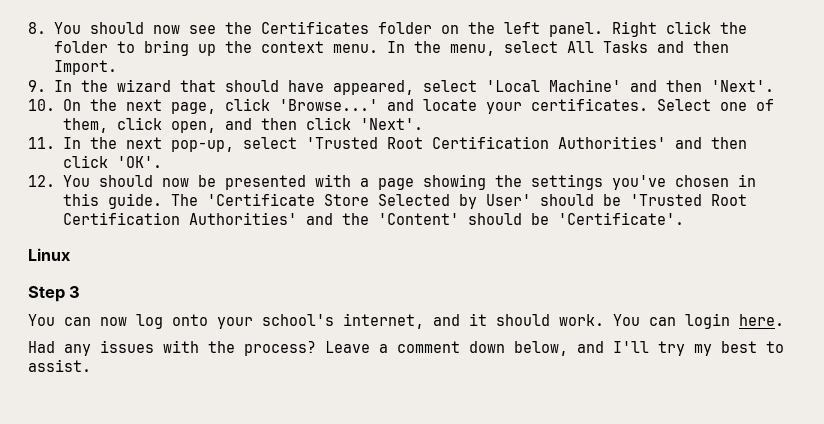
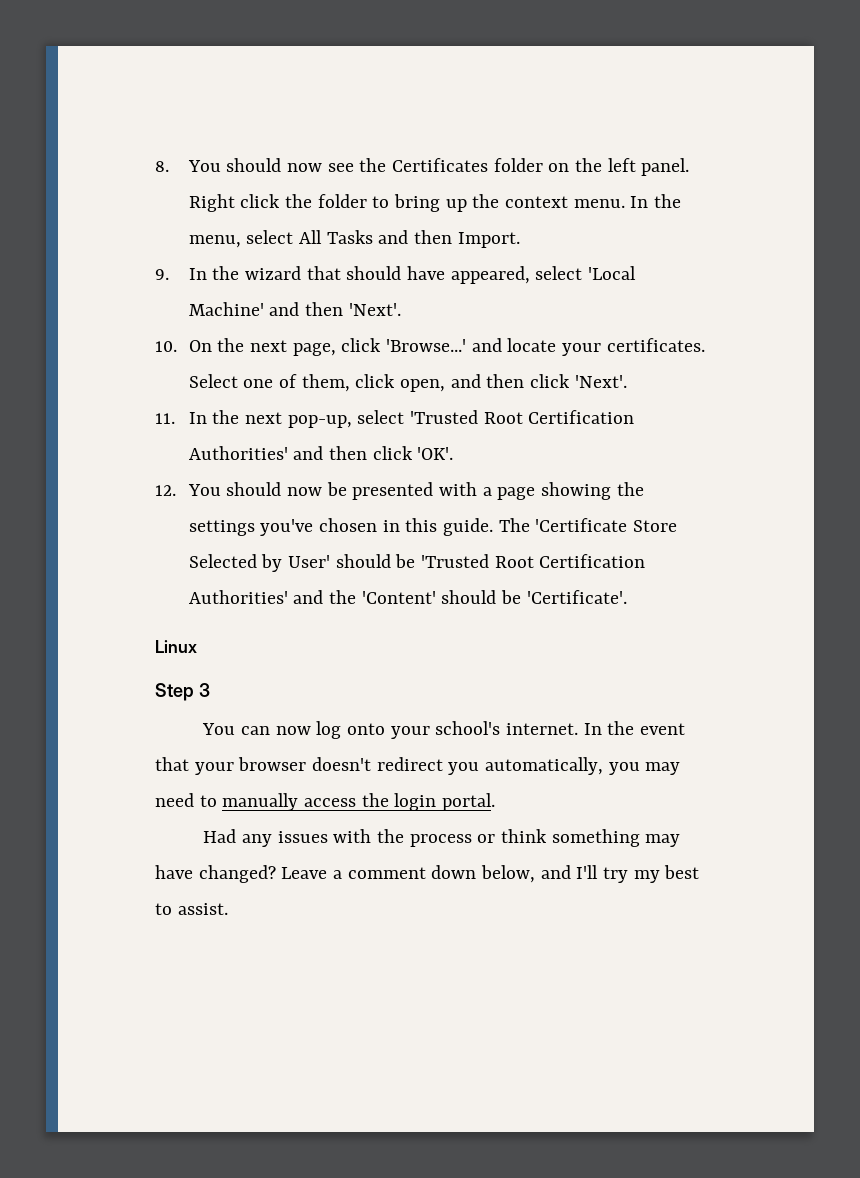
[343,313,784,329] internet, and it should work. You can login here. -> [505,721,686,735] [155,757,681,775] [155,793,496,811] internet. In the event that your browser doesn't redirect you automatically, you may need to manually access the login portal.
[244,341,316,356] process? -> [409,829,681,847] [155,865,276,883] process or think something may have changed?

